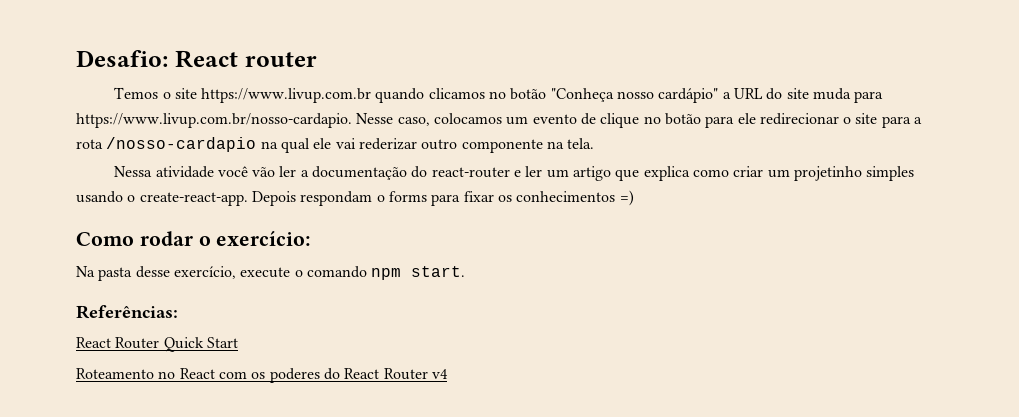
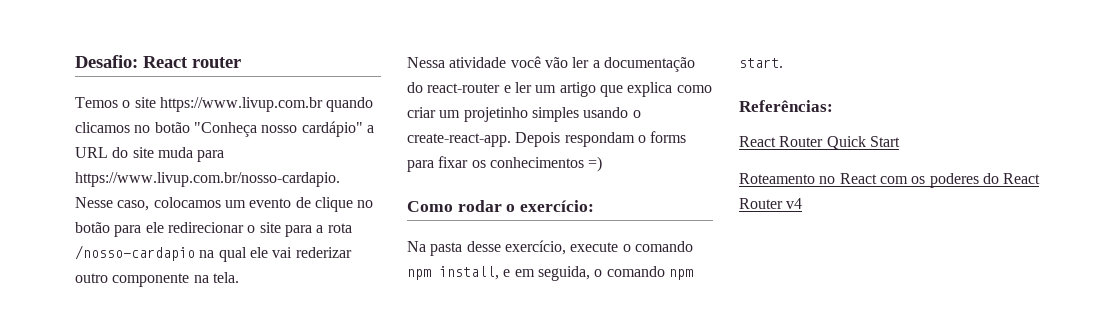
(402, 274) none -> [439,266,693,281] install, e em seguida, o comando npm

